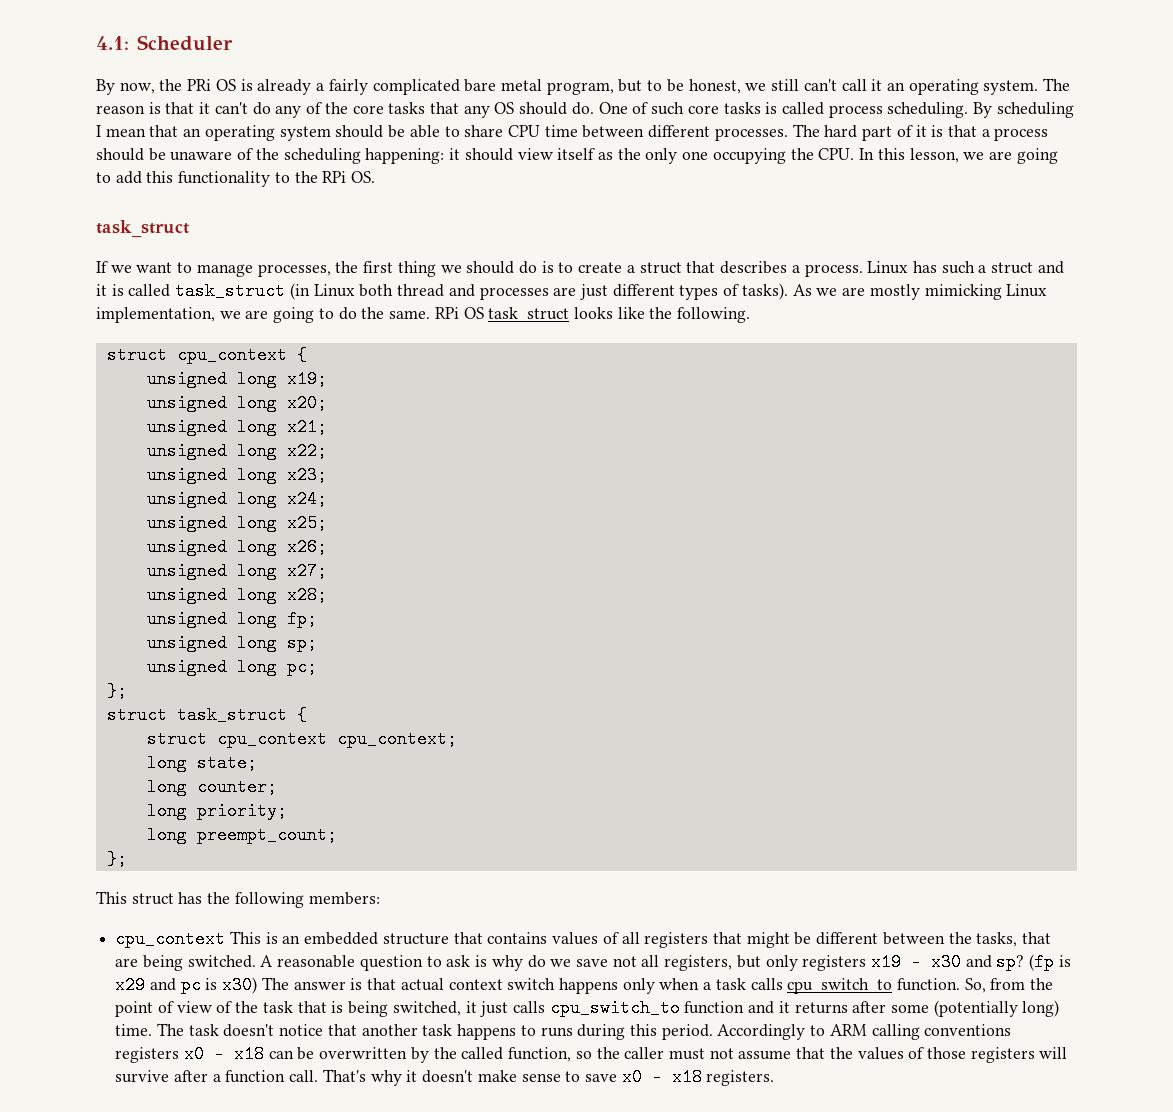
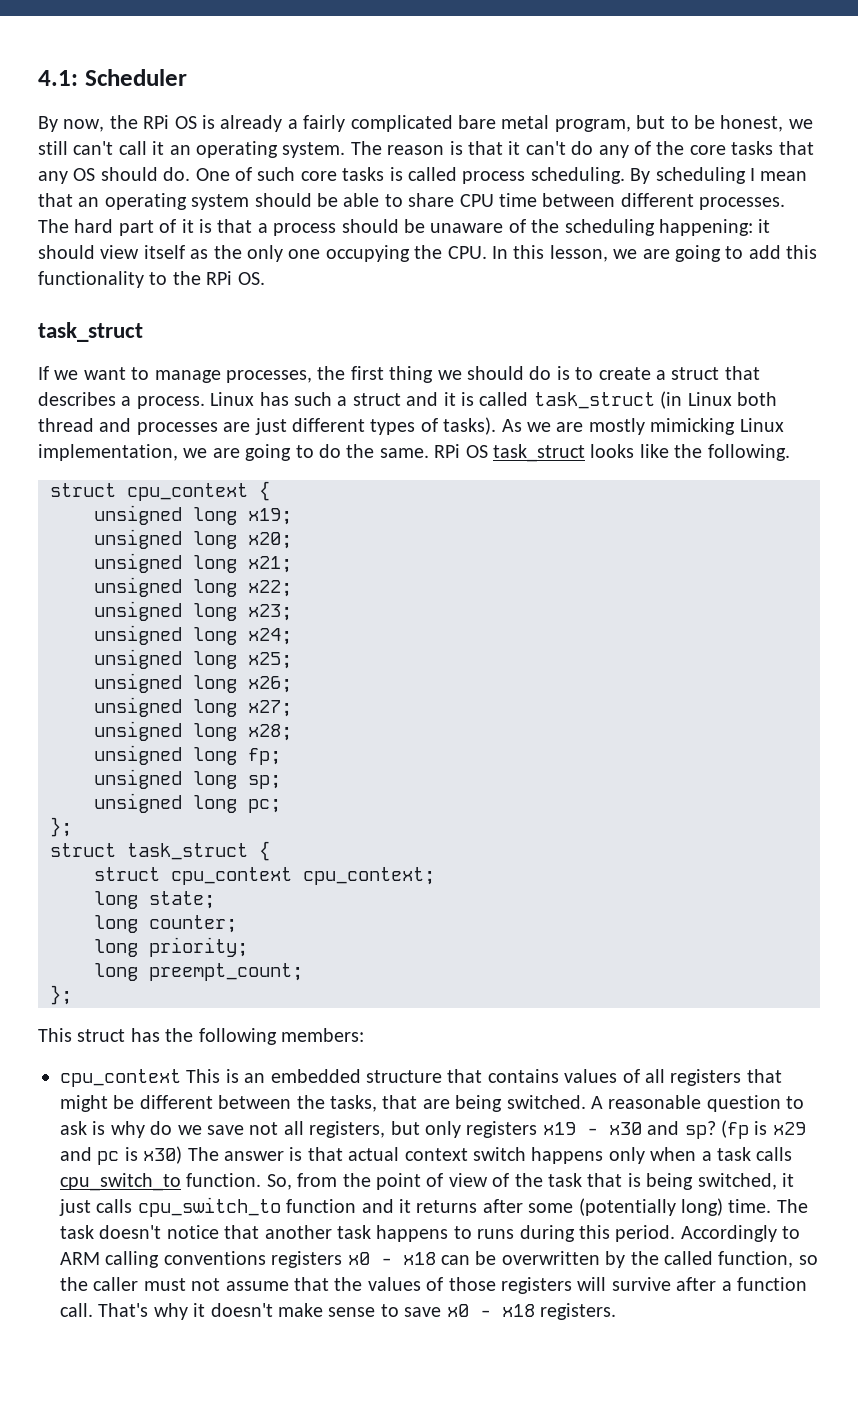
[187,79,212,91] PRi -> [143,115,170,129] RPi

